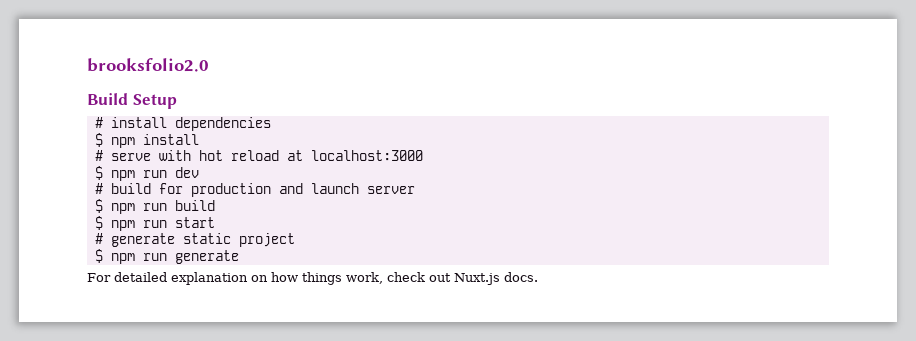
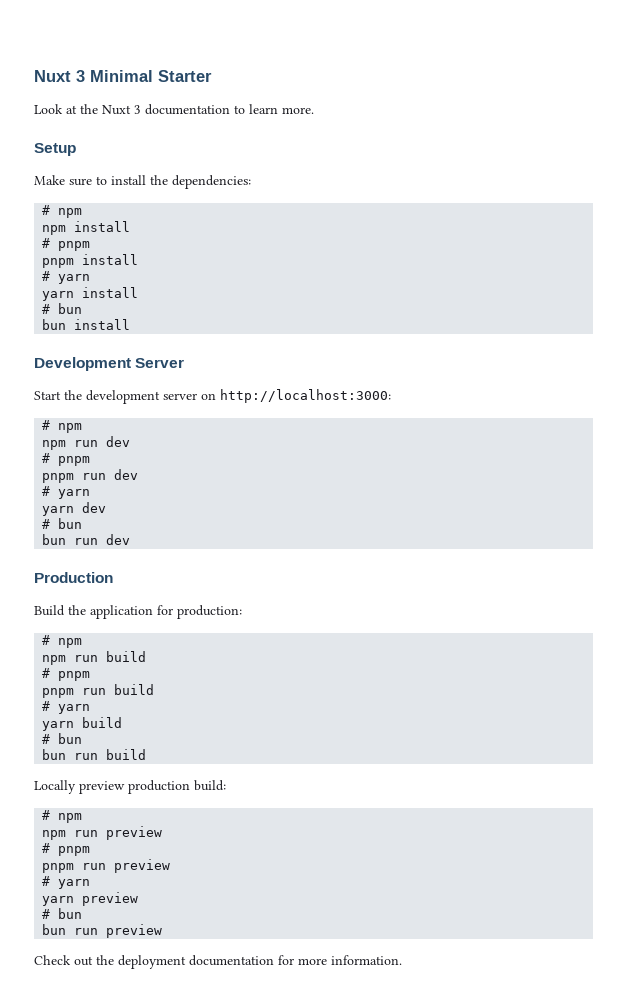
[87,58,209,72] [87,93,177,109] [94,117,271,131] [94,133,199,148] [94,150,423,161] [94,166,199,181] [94,183,415,197] [94,199,215,214] [94,216,215,231] [94,233,295,247] [94,249,239,264] [87,272,538,285] brooksfolio2.0 // Build Setup // # install dependencies // $ npm install // # serve with hot reload at localhost:3000 // $ npm run dev // # build for production and launch server // $ npm run build // $ npm run start // # generate static project // $ npm run generate // For detailed explanation on how things work, check out Nuxt.js docs. -> [34,70,212,82] [34,104,314,115] [34,143,76,156] [34,175,251,189] [42,205,83,218] [42,221,131,235] [42,238,91,251] [42,254,139,268] [42,271,91,284] [42,287,139,301] [42,303,83,314] [42,319,131,330] [34,357,185,371] [34,389,391,404] [42,420,83,433] [42,436,131,450] [42,453,91,466] [42,469,139,483] [42,486,91,499] [42,502,107,516] [42,518,83,529] [42,534,131,545] [34,572,113,583] [34,605,242,619] [42,635,83,648] [42,651,147,665] [42,668,91,681] [42,684,155,698] [42,701,91,714] [42,717,123,731] [42,733,83,744] [42,749,147,760] [34,780,226,794] [42,810,83,823] [42,826,163,840] [42,843,91,856] [42,859,171,873] [42,876,91,889] [42,892,139,906] [42,908,83,919] [42,924,163,938] [34,955,402,969] Nuxt 3 Minimal Starter // Look at the Nuxt 3 documentation to learn more. // Setup // Make sure to install the dependencies: // # npm // npm install // # pnpm // pnpm install // # yarn // yarn install // # bun // bun install // Development Server // Start the development server on http://localhost:3000: // # npm // npm run dev // # pnpm // pnpm run dev // # yarn // yarn dev // # bun // bun run dev // Production // Build the application for production: // # npm // npm run build // # pnpm // pnpm run build // # yarn // yarn build // # bun // bun run build // Locally preview production build: // # npm // npm run preview // # pnpm // pnpm run preview // # yarn // yarn preview // # bun // bun run preview // Check out the deployment documentation for more information.

